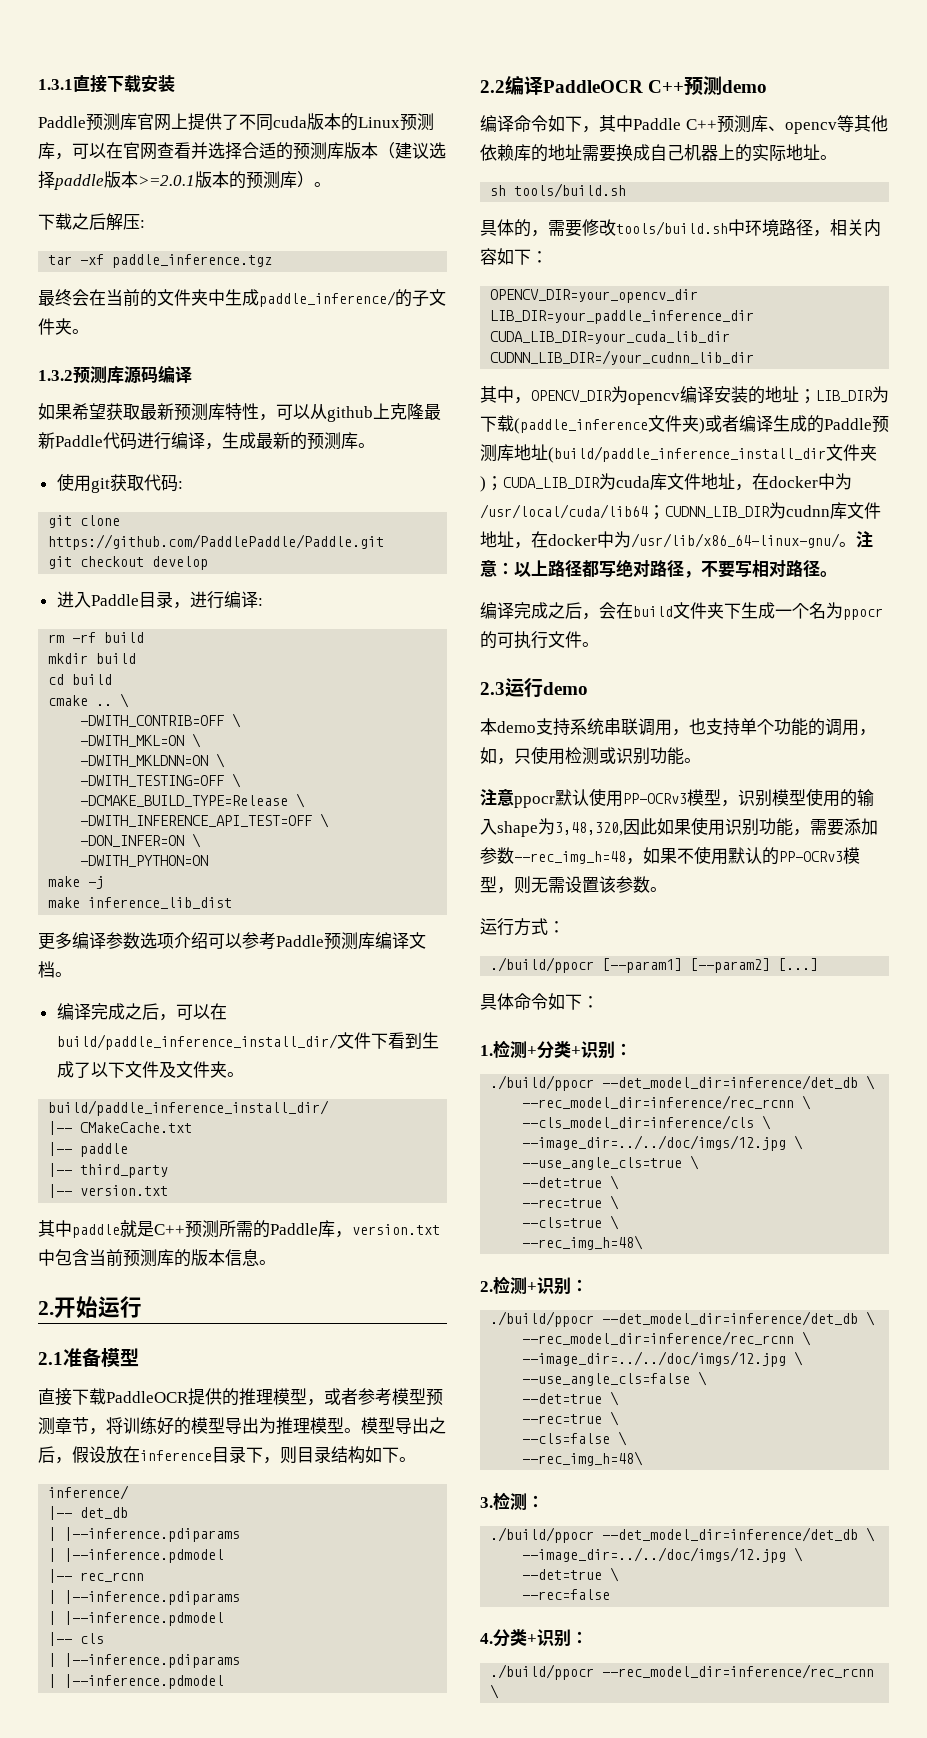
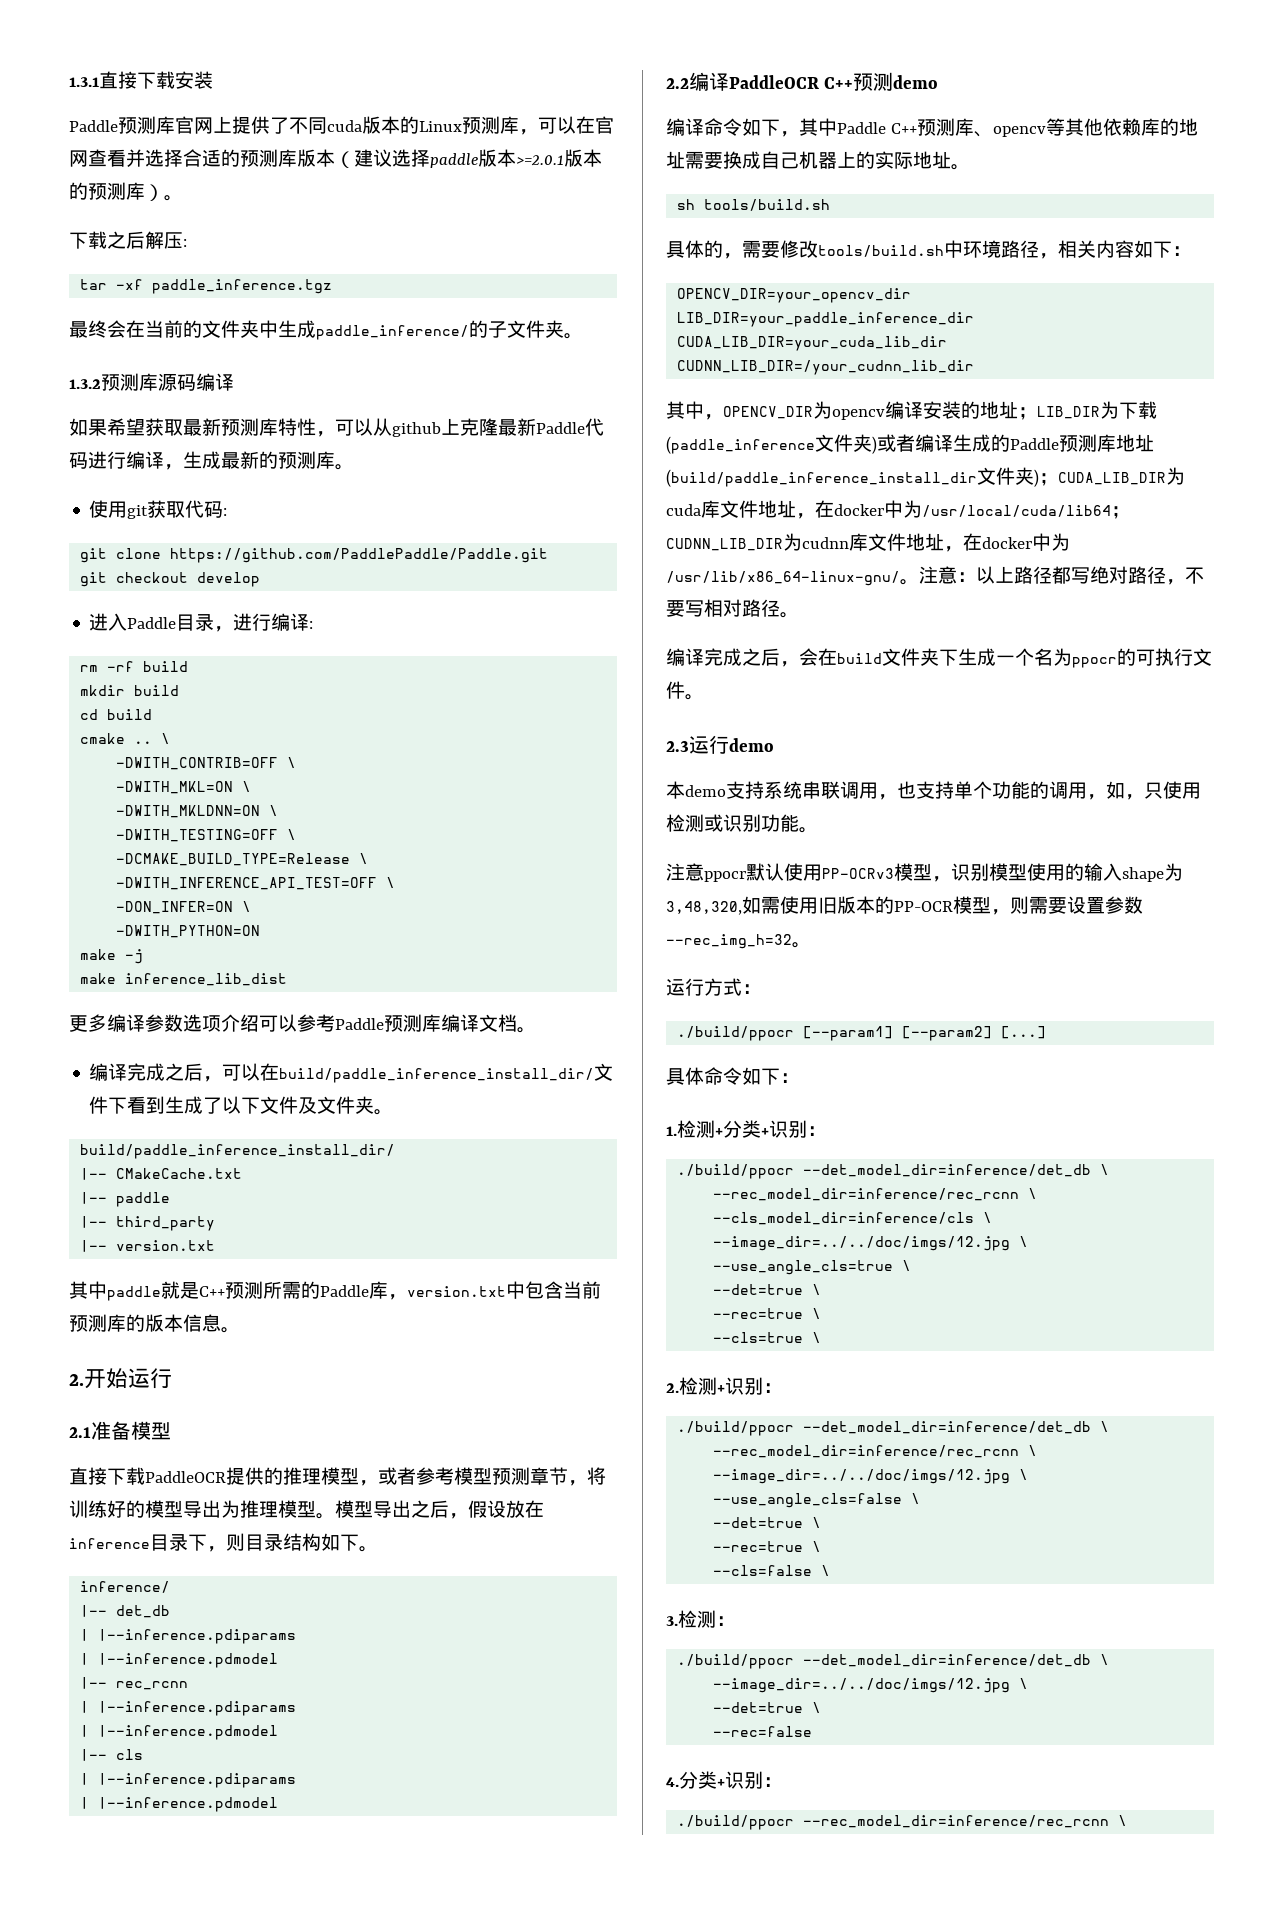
[623,817,878,836] [480,846,860,865] [480,876,650,894] 因此如果使用识别功能，需要添加参数--rec_img_h=48，如果不使用默认的PP-OCRv3模型，则无需设置该参数 -> [742,896,1143,915] [666,934,792,949] 如需使用旧版本的PP-OCR模型，则需要设置参数--rec_img_h=32
[522,1235,644,1250] // --rec_img_h=48\ -> (822, 1337) none
[522,1451,644,1466] // --rec_img_h=48\ -> (831, 1570) none

